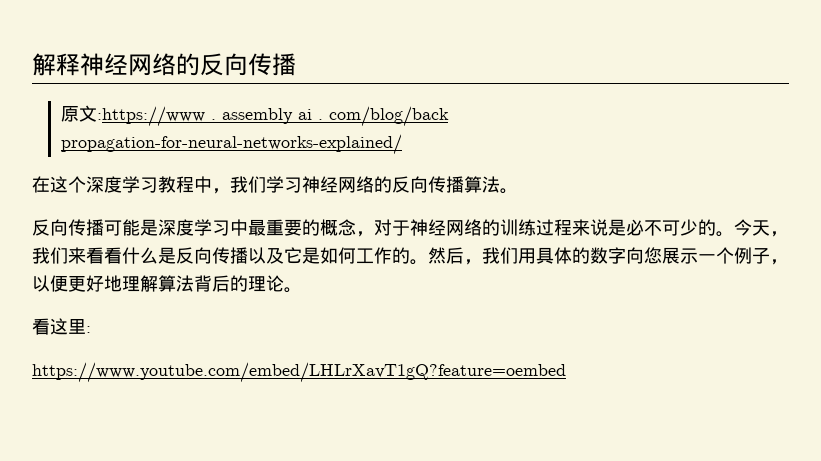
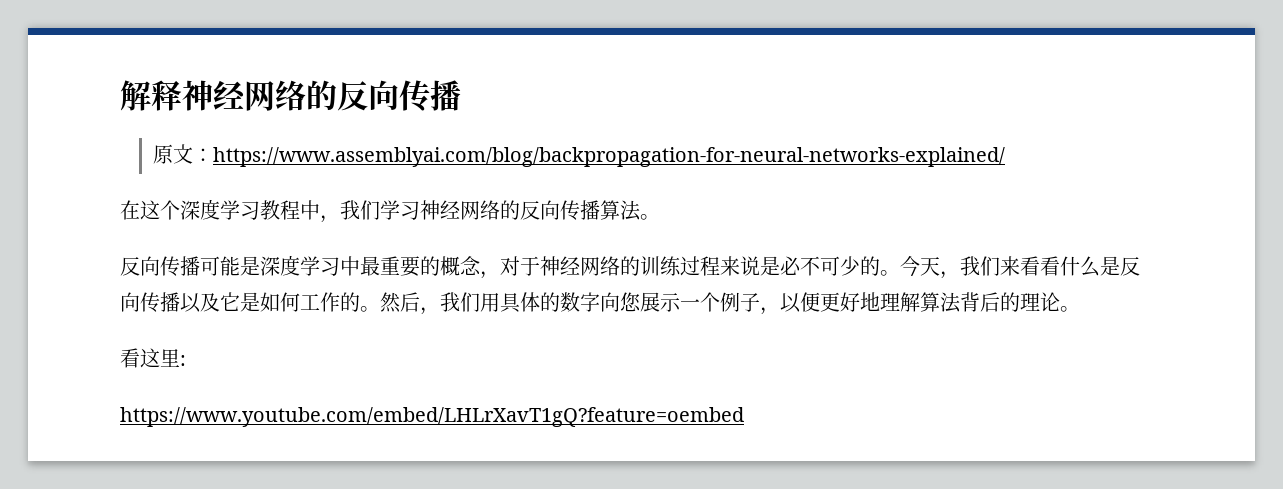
[96,106,449,127] [60,134,402,155] :https://www . assembly ai . com/blog/back propagation-for-neural-networks-explained/ -> [192,147,1005,167] ：https://www.assemblyai.com/blog/backpropagation-for-neural-networks-explained/

